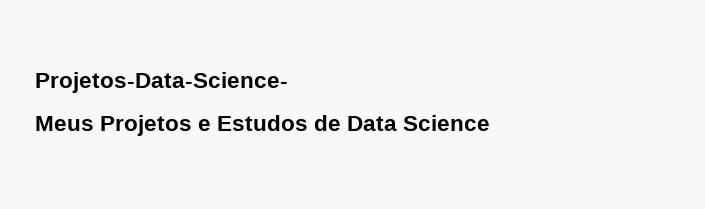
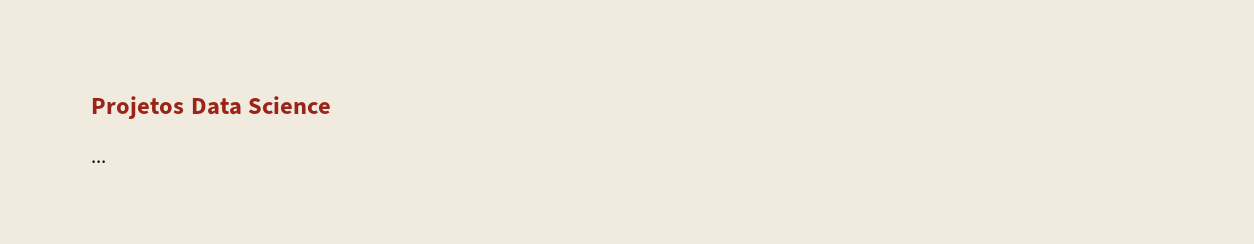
[35,72,288,93] [35,115,342,136] Projetos-Data-Science- // Meus Projetos e Estudos de -> [91,96,184,119] Projetos
(491, 123) none -> [91,160,106,163] // ...

